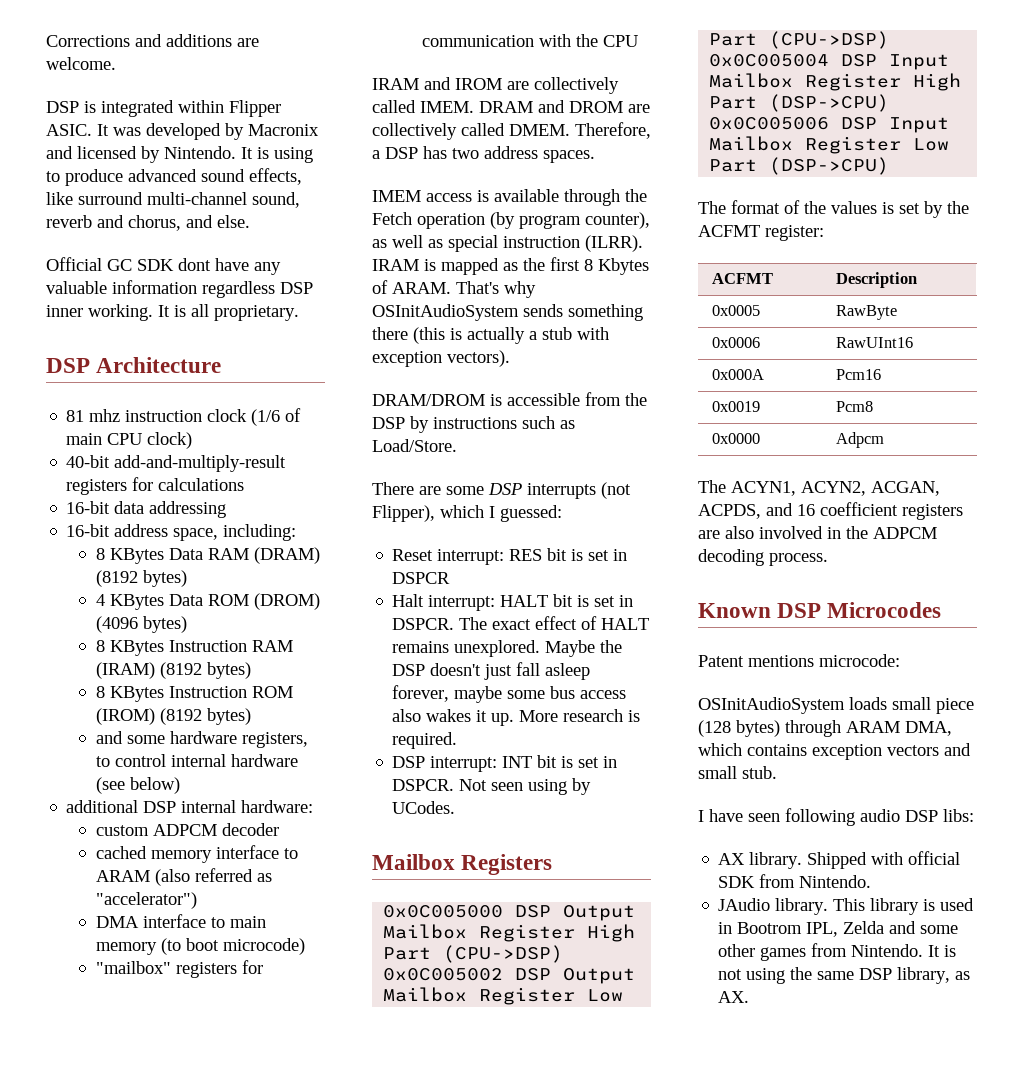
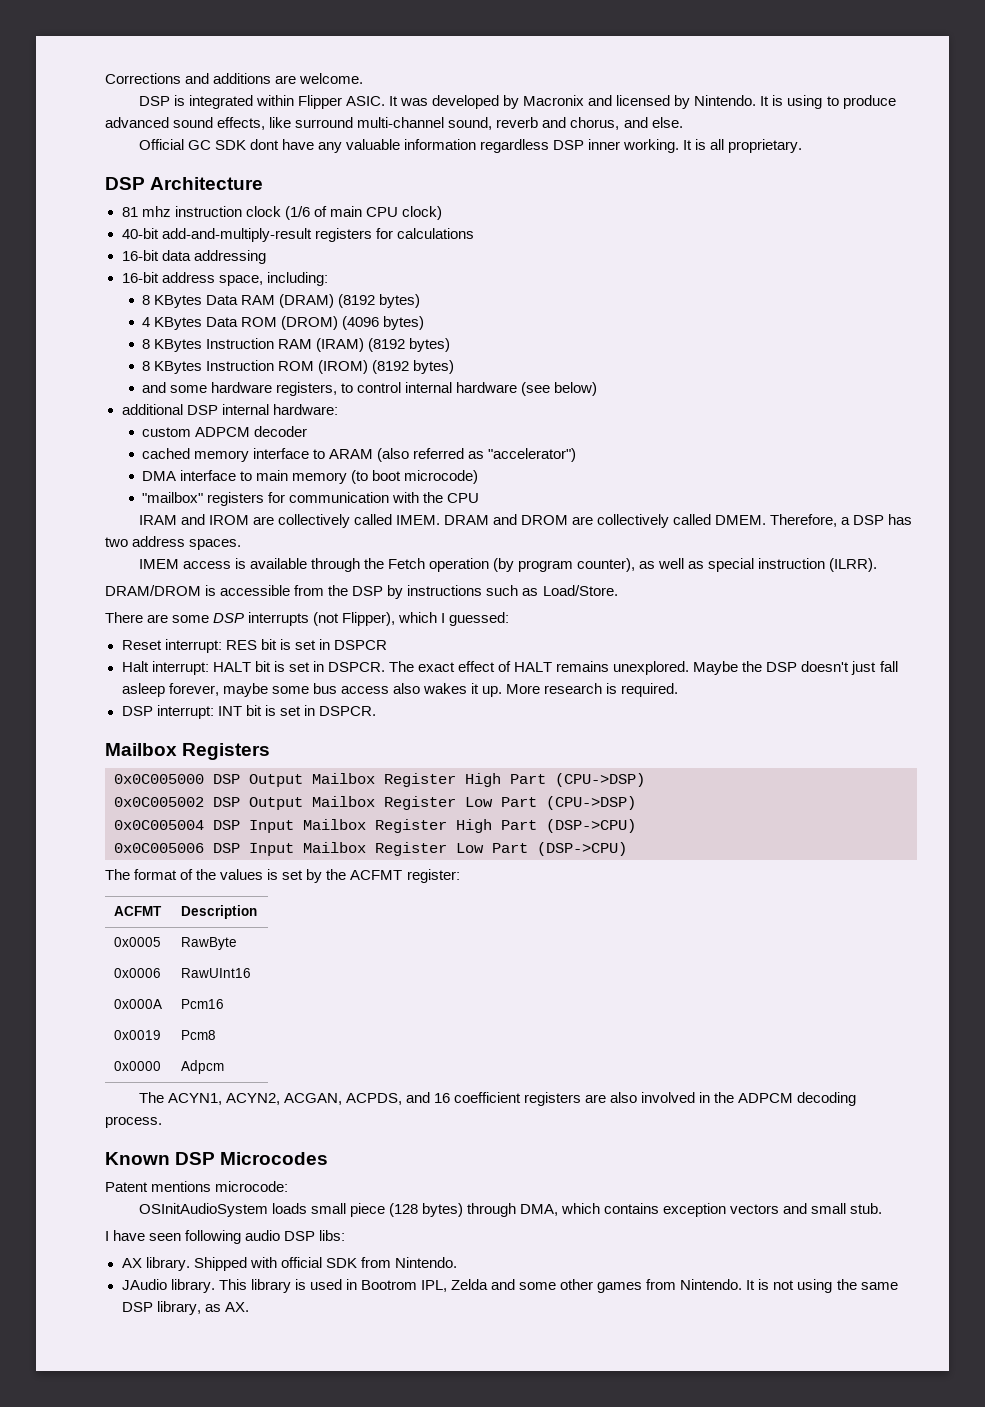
[372,257,649,275] [372,280,536,298] [372,304,643,321] [372,327,609,344] [372,350,510,367] IRAM is mapped as the first 8 Kbytes of ARAM. That's why OSInitAudioSystem sends something there (this is actually a stub with exception vectors). -> (878, 565) none
[459,778,592,795] [392,801,456,814] Not seen using by UCodes. -> (376, 711) none
[846,721,900,733] ARAM -> (516, 1210) none

